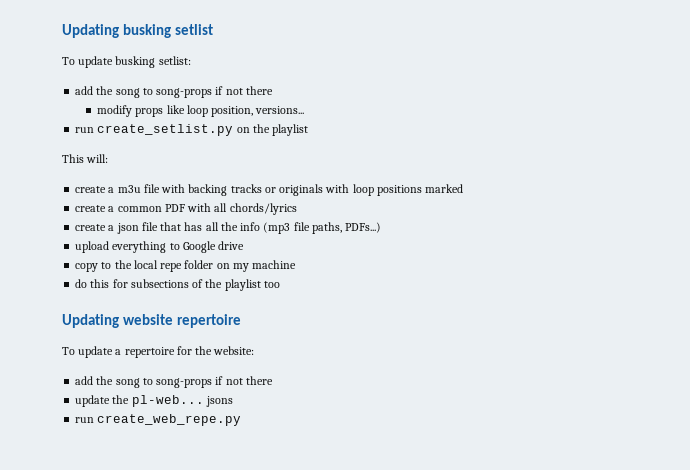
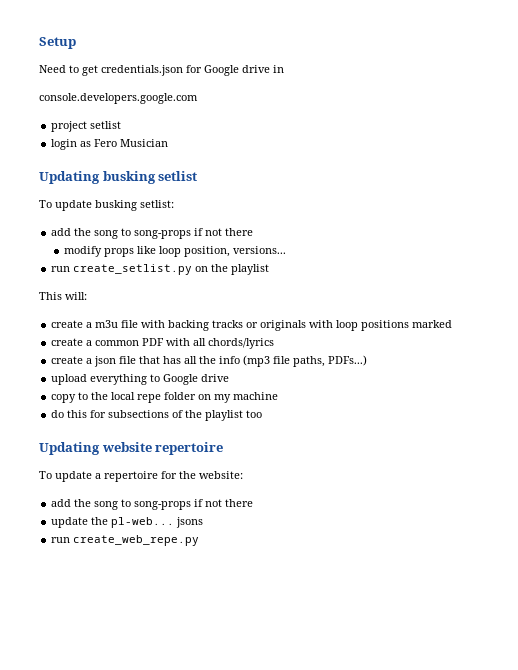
(62, 31) none -> [39,37,76,49] [39,65,284,76] [39,93,198,104] [51,121,122,132] [51,139,169,150] Setup // Need to get credentials.json for Google drive in // console.developers.google.com // project setlist // login as Fero Musician //

